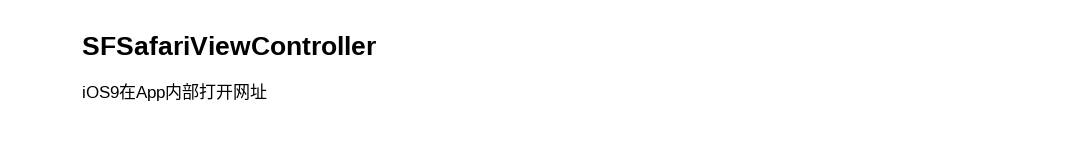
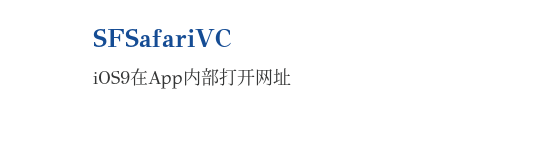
[82,36,376,55] SFSafariViewController -> [93,28,231,48] SFSafariVC

